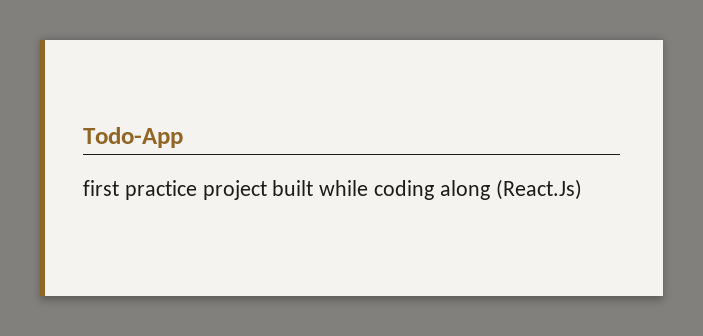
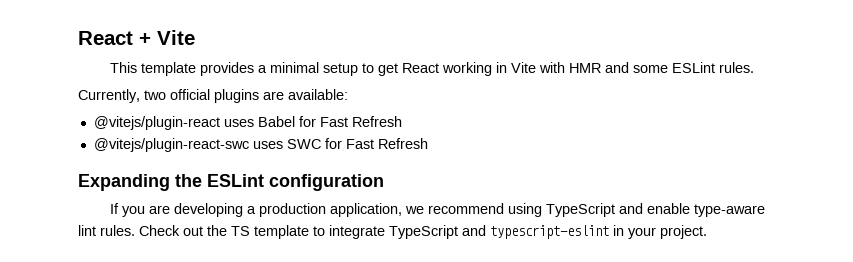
[83,127,183,148] [83,179,582,200] Todo-App // first practice project built while coding along (React.Js) -> [78,30,195,45] [109,62,754,76] [78,89,348,103] [93,116,402,130] [93,138,428,152] [78,174,384,191] [109,203,765,217] [78,225,707,239] React + Vite // This template provides a minimal setup to get React working in Vite with HMR and some ESLint rules. // Currently, two official plugins are available: // @vitejs/plugin-react uses Babel for Fast Refresh // @vitejs/plugin-react-swc uses SWC for Fast Refresh // Expanding the ESLint configuration // If you are developing a production application, we recommend using TypeScript and enable type-aware lint rules. Check out the TS template to integrate TypeScript and typescript-eslint in your project.

